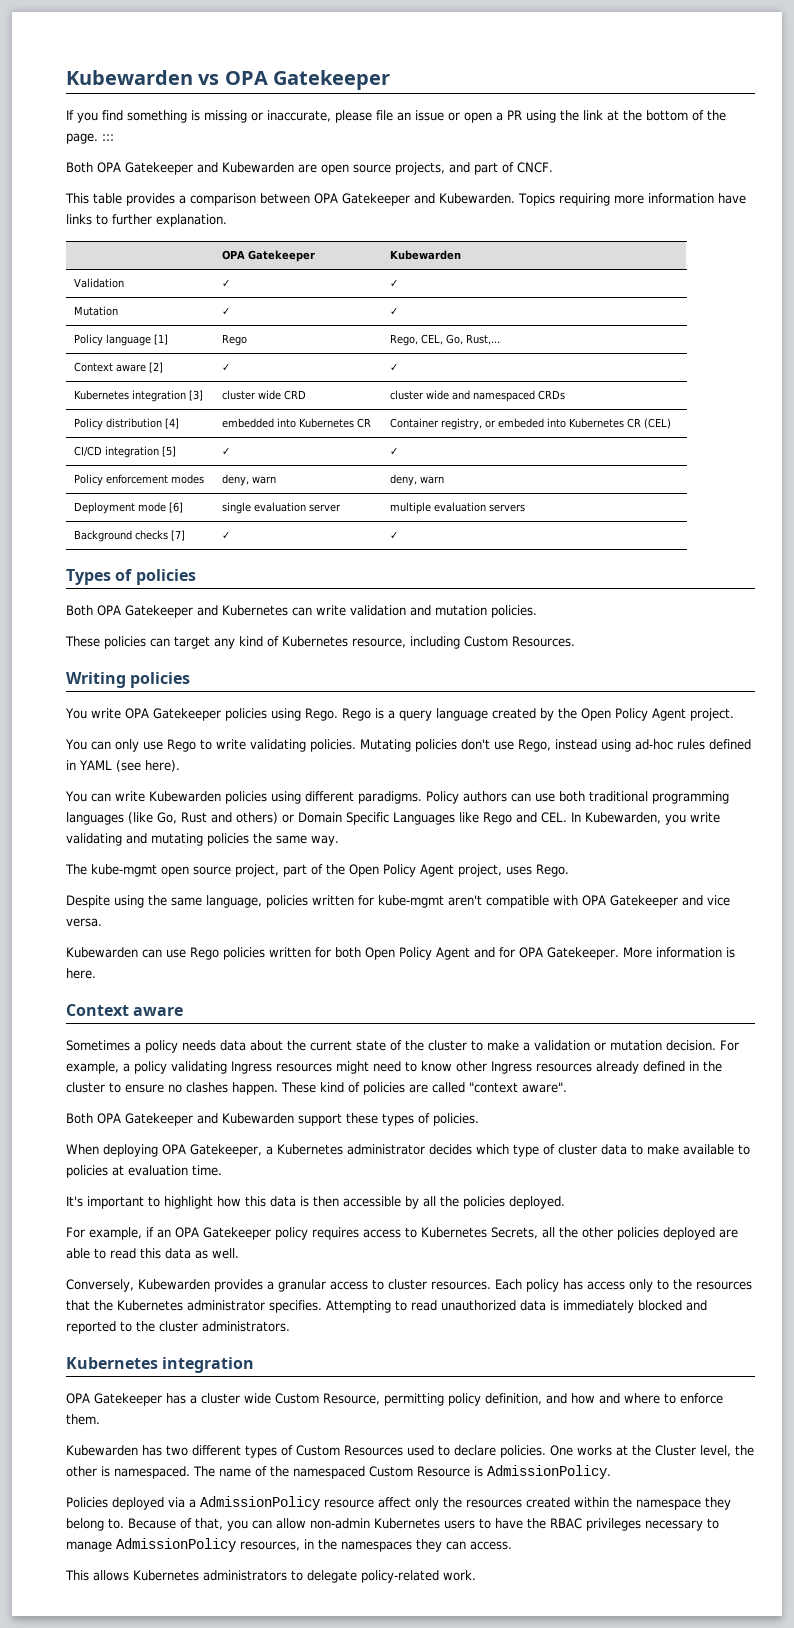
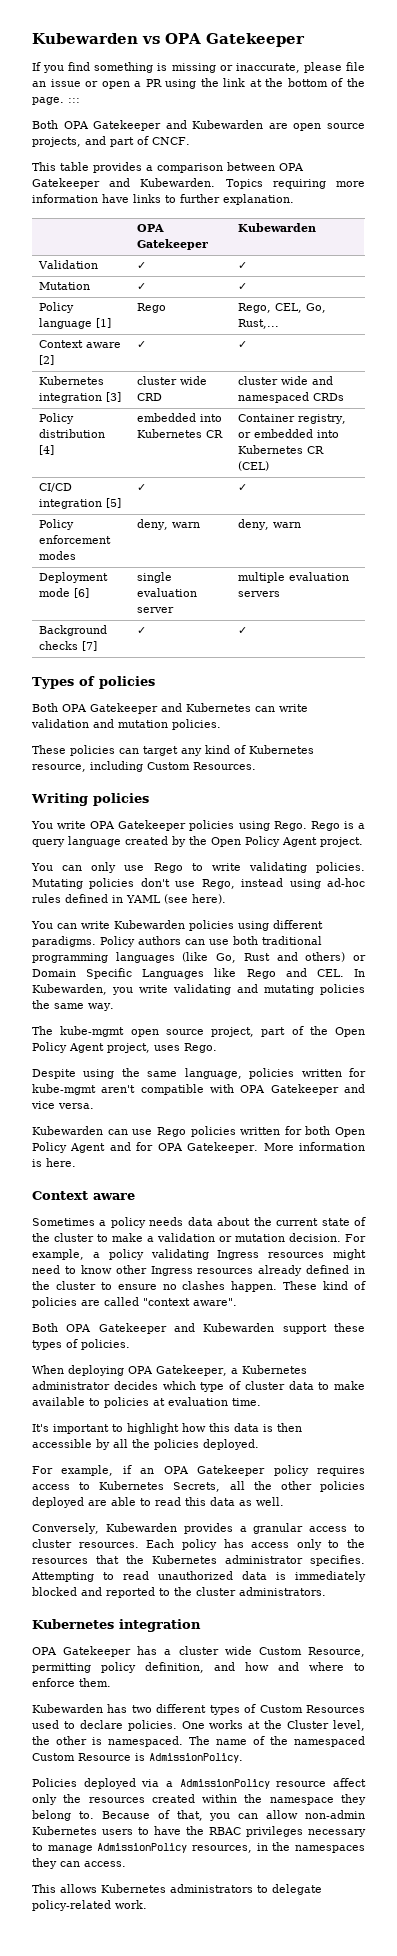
[497,418,544,428] embeded -> [254,429,314,438] embedded

